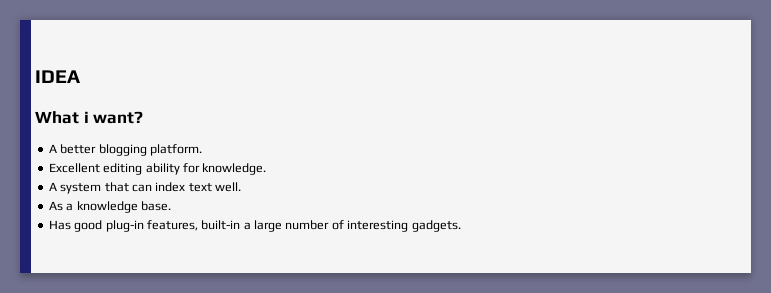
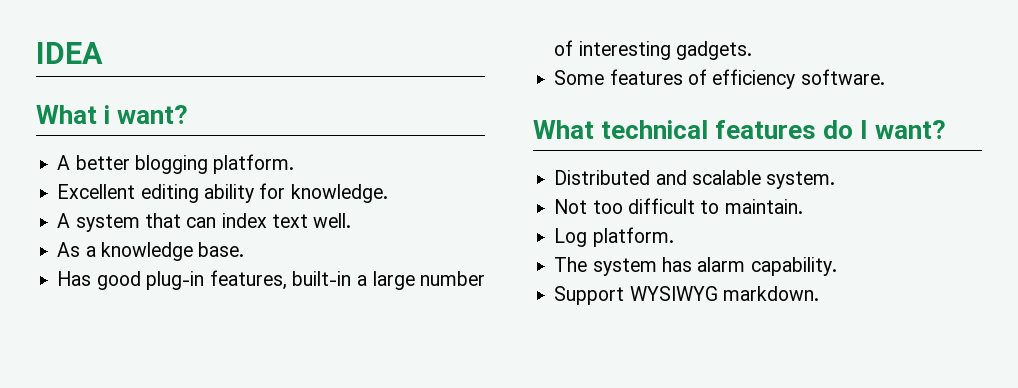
(461, 226) none -> [554,69,885,89] [533,120,947,139] [554,170,836,189] [554,198,803,214] [554,227,674,247] [554,257,837,276] [554,286,819,305] // Some features of efficiency software. // What technical features do I want? // Distributed and scalable system. // Not too difficult to maintain. // Log platform. // The system has alarm capability. // Support WYSIWYG markdown.

